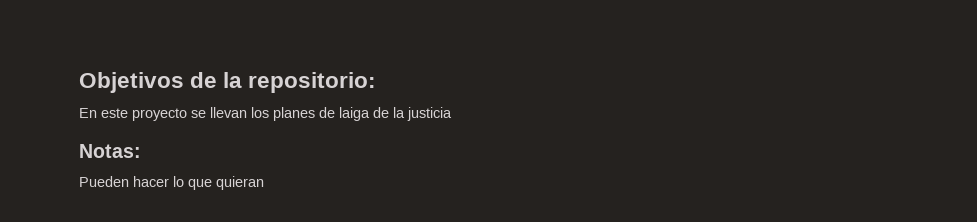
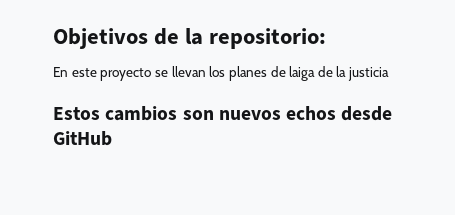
[79,144,141,158] [79,176,264,190] Notas: // Pueden hacer lo que quieran -> [53,106,393,121] [53,131,112,146] Estos cambios son nuevos echos desde GitHub

